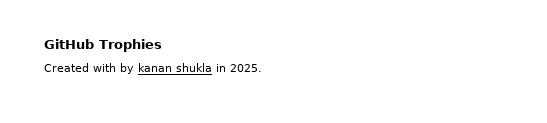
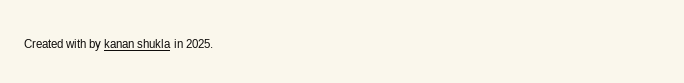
[44,39,162,52] GitHub Trophies // -> (24, 43) none

